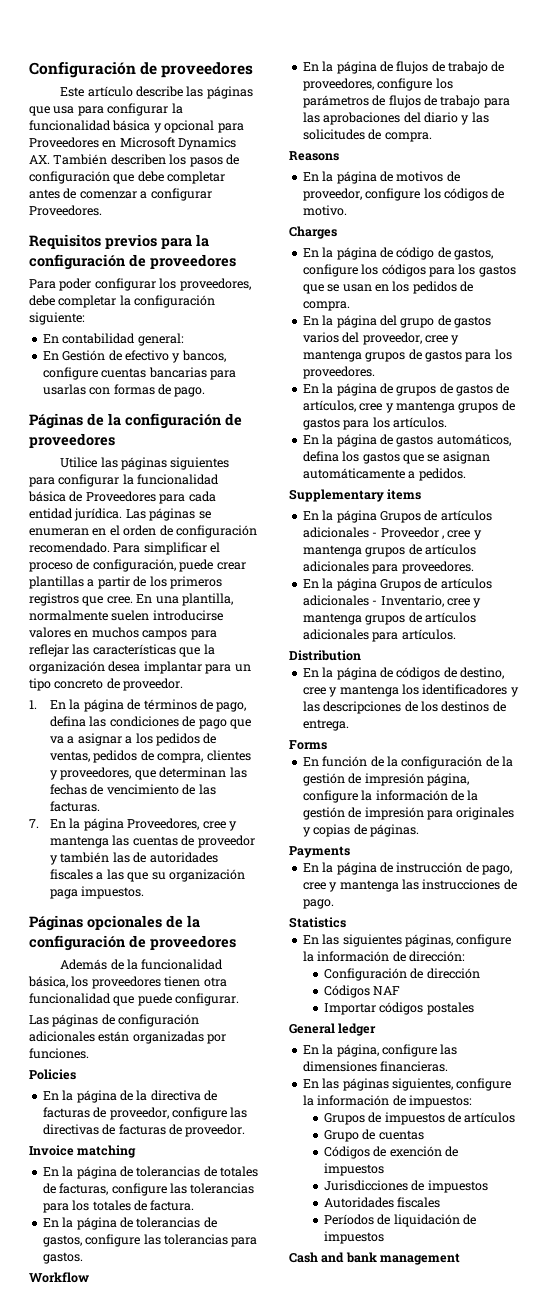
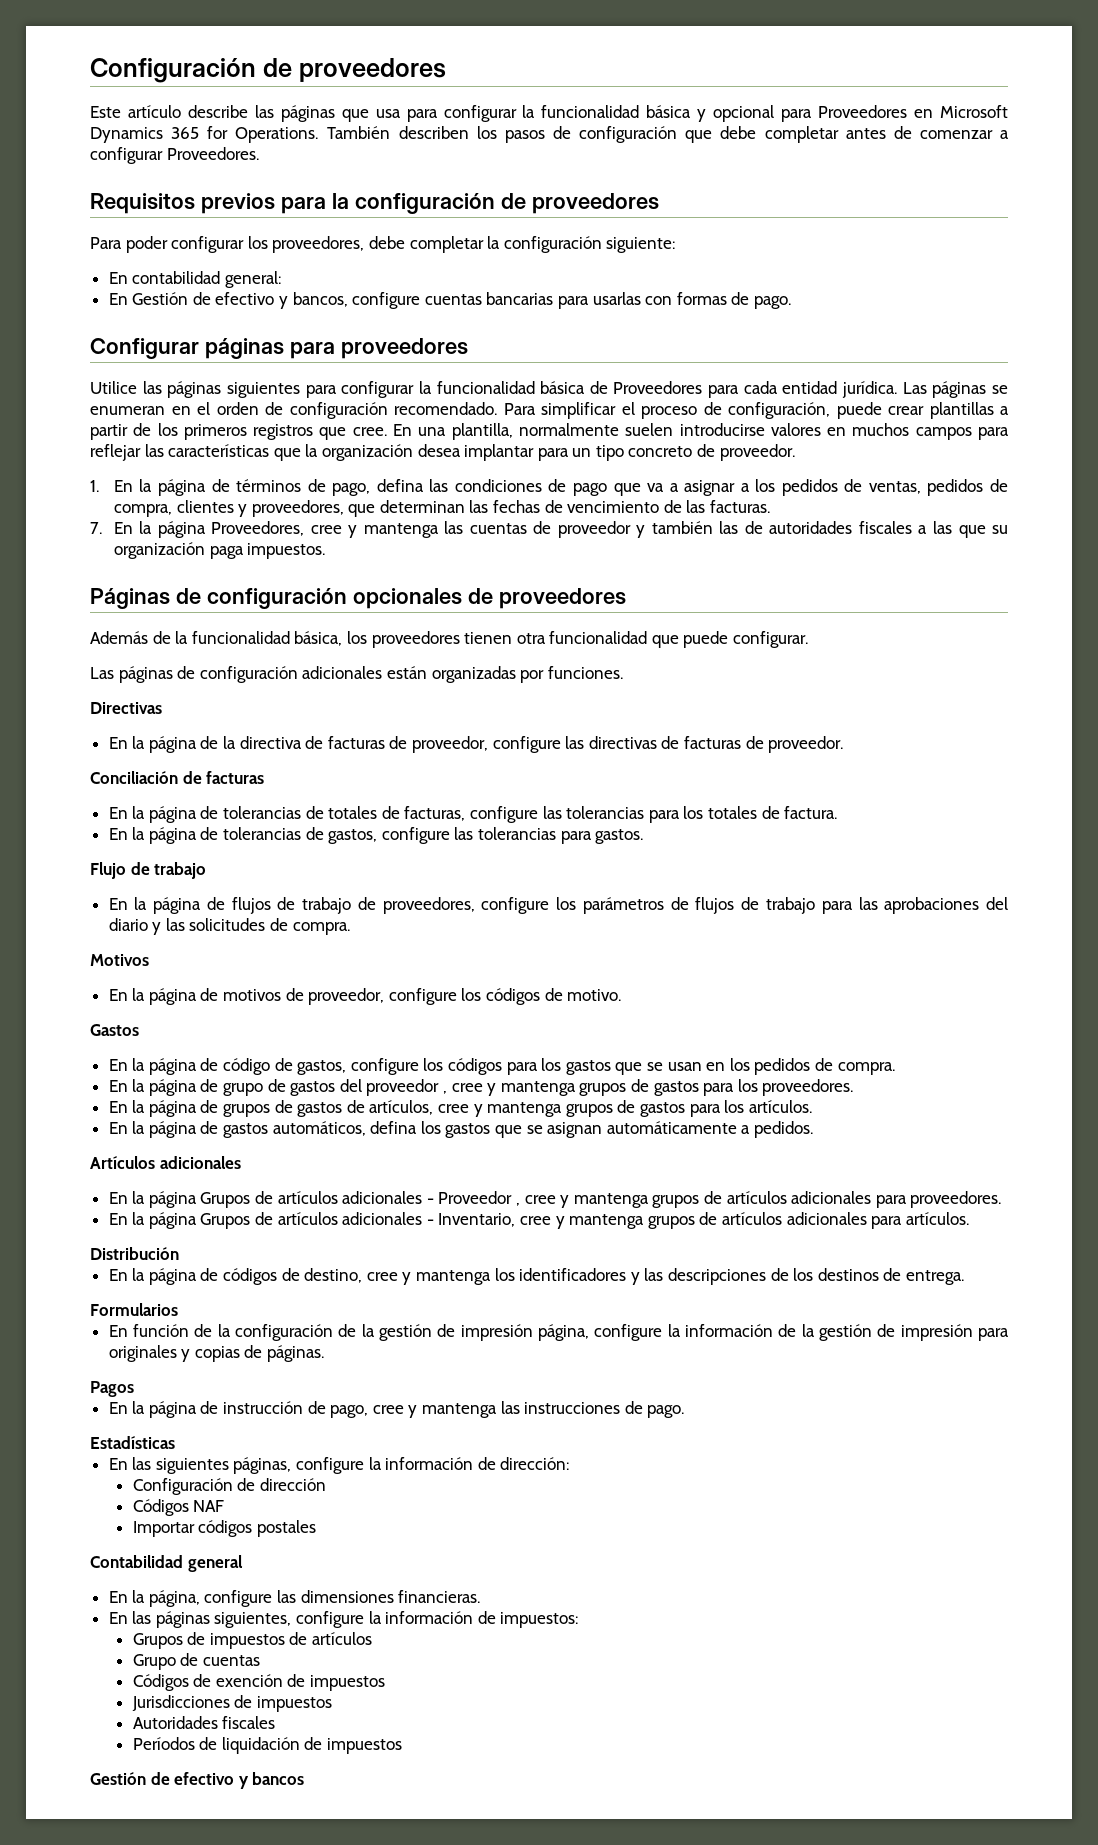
[29,155,50,164] AX. -> [171,126,319,143] 365 for Operations.
[29,413,242,429] Páginas de la configuración de -> [90,338,335,359] Configurar páginas para
[87,915,200,930] [29,935,125,951] opcionales de la configuración -> [175,588,462,609] de configuración opcionales
[29,1069,76,1080] Policies -> [90,702,162,714] Directivas
[29,1145,137,1158] Invoice matching -> [90,771,265,784] Conciliación de facturas
[29,1272,89,1283] Workflow -> [90,862,207,879] Flujo de trabajo
[289,151,339,161] Reasons -> [90,954,149,966] Motivos
[289,226,337,239] Charges -> [90,1024,139,1036] Gastos
[379,315,397,326] del -> [200,1079,219,1092] de
[302,332,422,345] varios del proveedor, -> [339,1079,448,1096] del proveedor ,
[289,489,422,502] Supplementary items -> [90,1156,241,1169] Artículos adicionales
[289,650,361,661] Distribution -> [90,1247,179,1260] Distribución
[289,740,327,750] Forms -> [90,1303,178,1316] Formularios
[289,846,350,858] Payments -> [90,1381,134,1397] Pagos
[289,917,346,928] Statistics -> [90,1436,175,1449] Estadísticas
[289,1023,377,1036] General ledger -> [90,1555,243,1572] Contabilidad general
[289,1252,461,1265] Cash and bank management -> [90,1772,305,1789] Gestión de efectivo y bancos

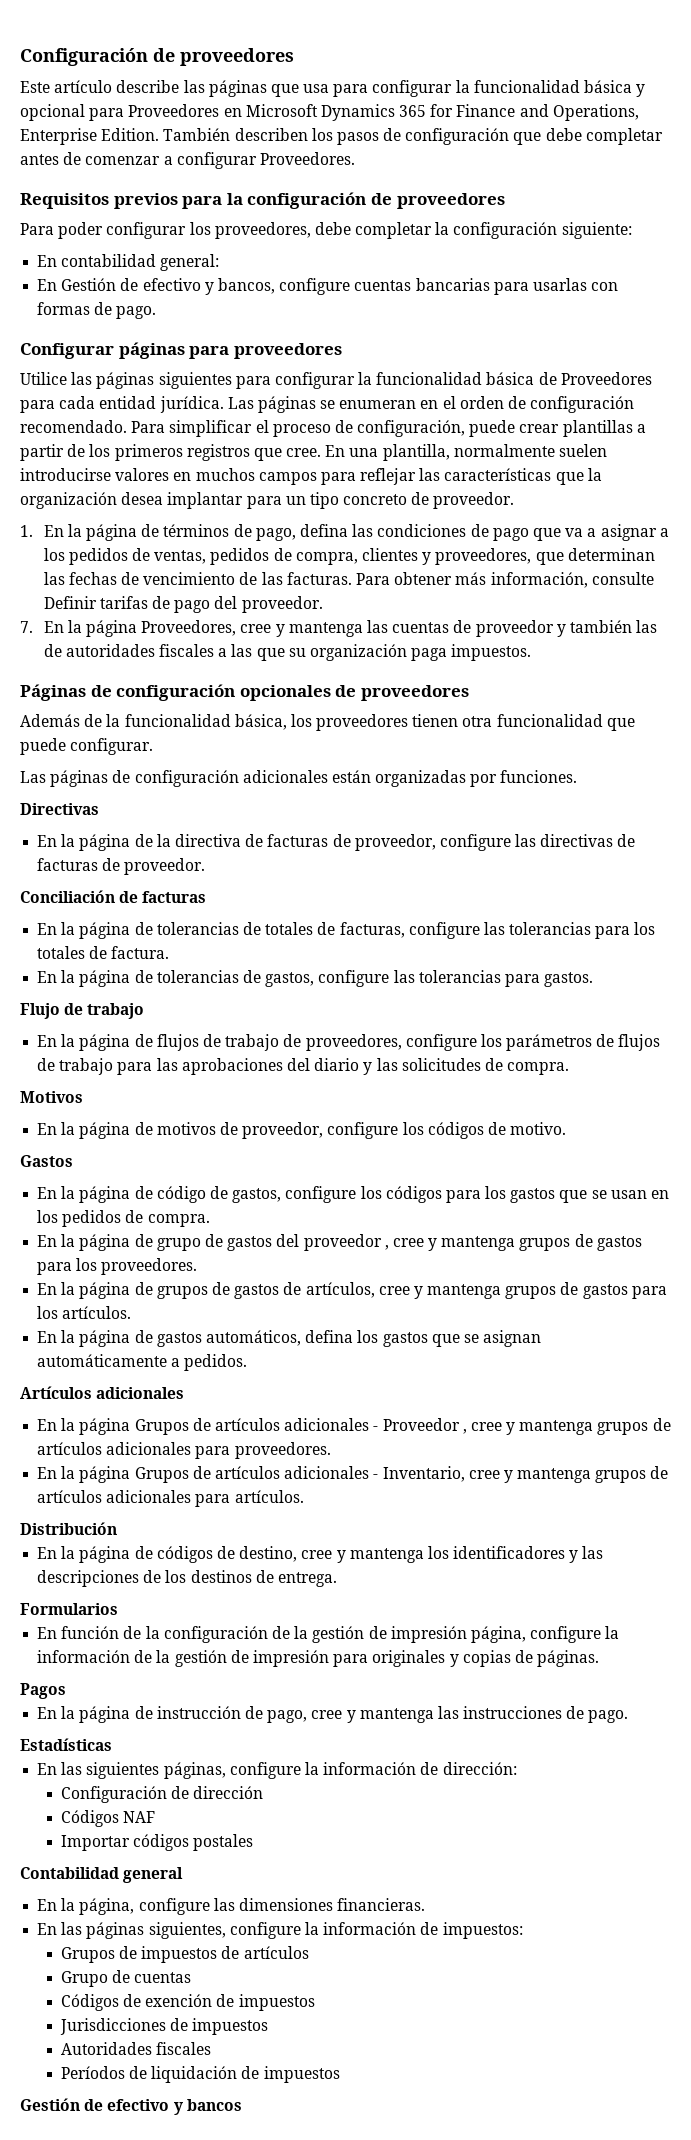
[235,127,319,143] Operations. -> [456,104,639,121] [20,128,160,145] Finance and Operations, Enterprise Edition.
(771, 506) none -> [356,572,654,588] [43,596,323,613] Para obtener más información, consulte Definir tarifas de pago del proveedor.

